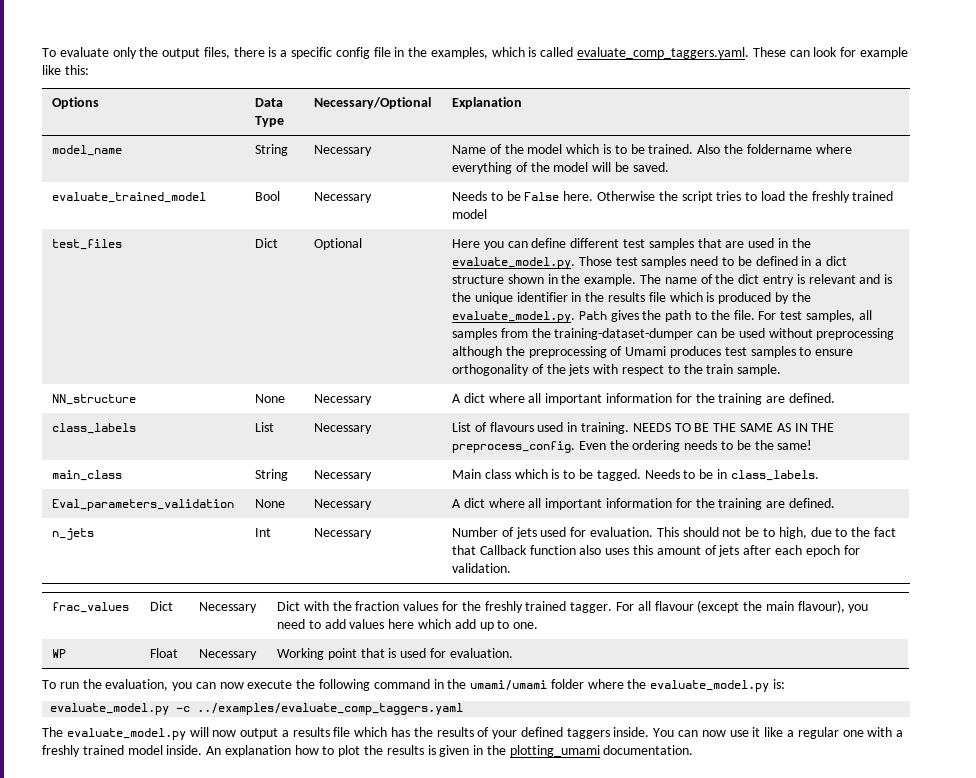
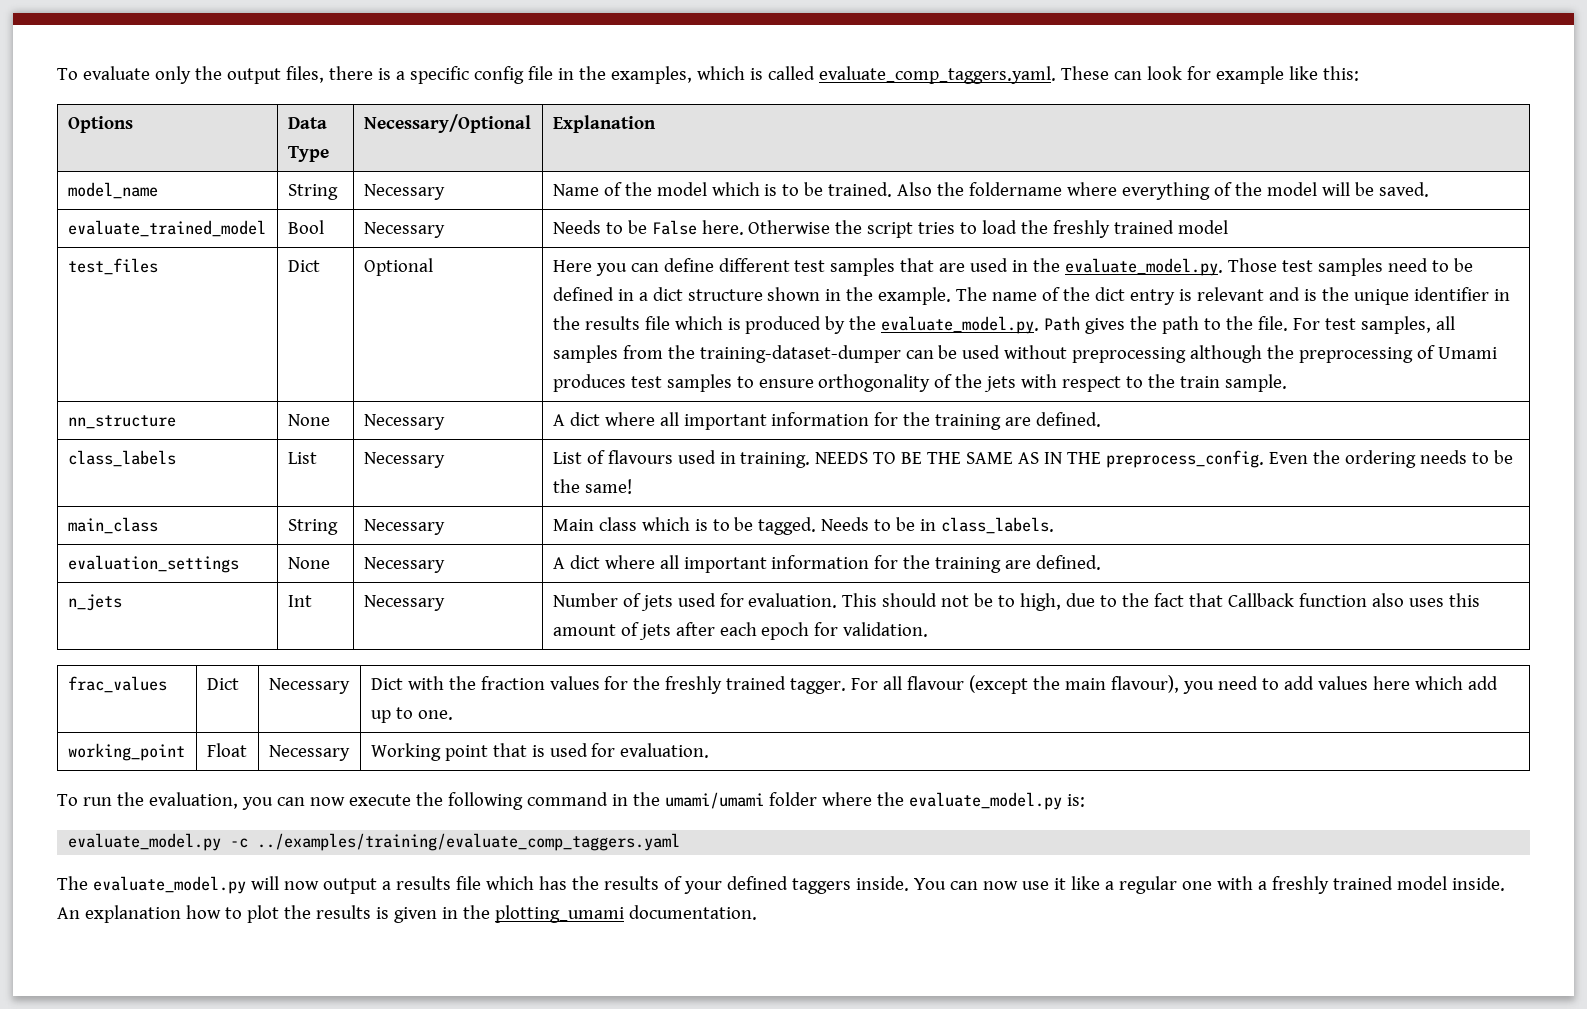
[52,394,137,405] NN_structure -> [67,415,176,429] nn_structure
[52,499,235,511] Eval_parameters_validation -> [67,555,239,573] evaluation_settings
[52,649,67,658] WP -> [67,743,185,761] working_point
[197,703,464,715] ../examples/evaluate_comp_taggers.yaml -> [257,833,681,851] ../examples/training/evaluate_comp_taggers.yaml

